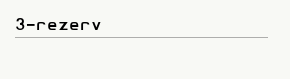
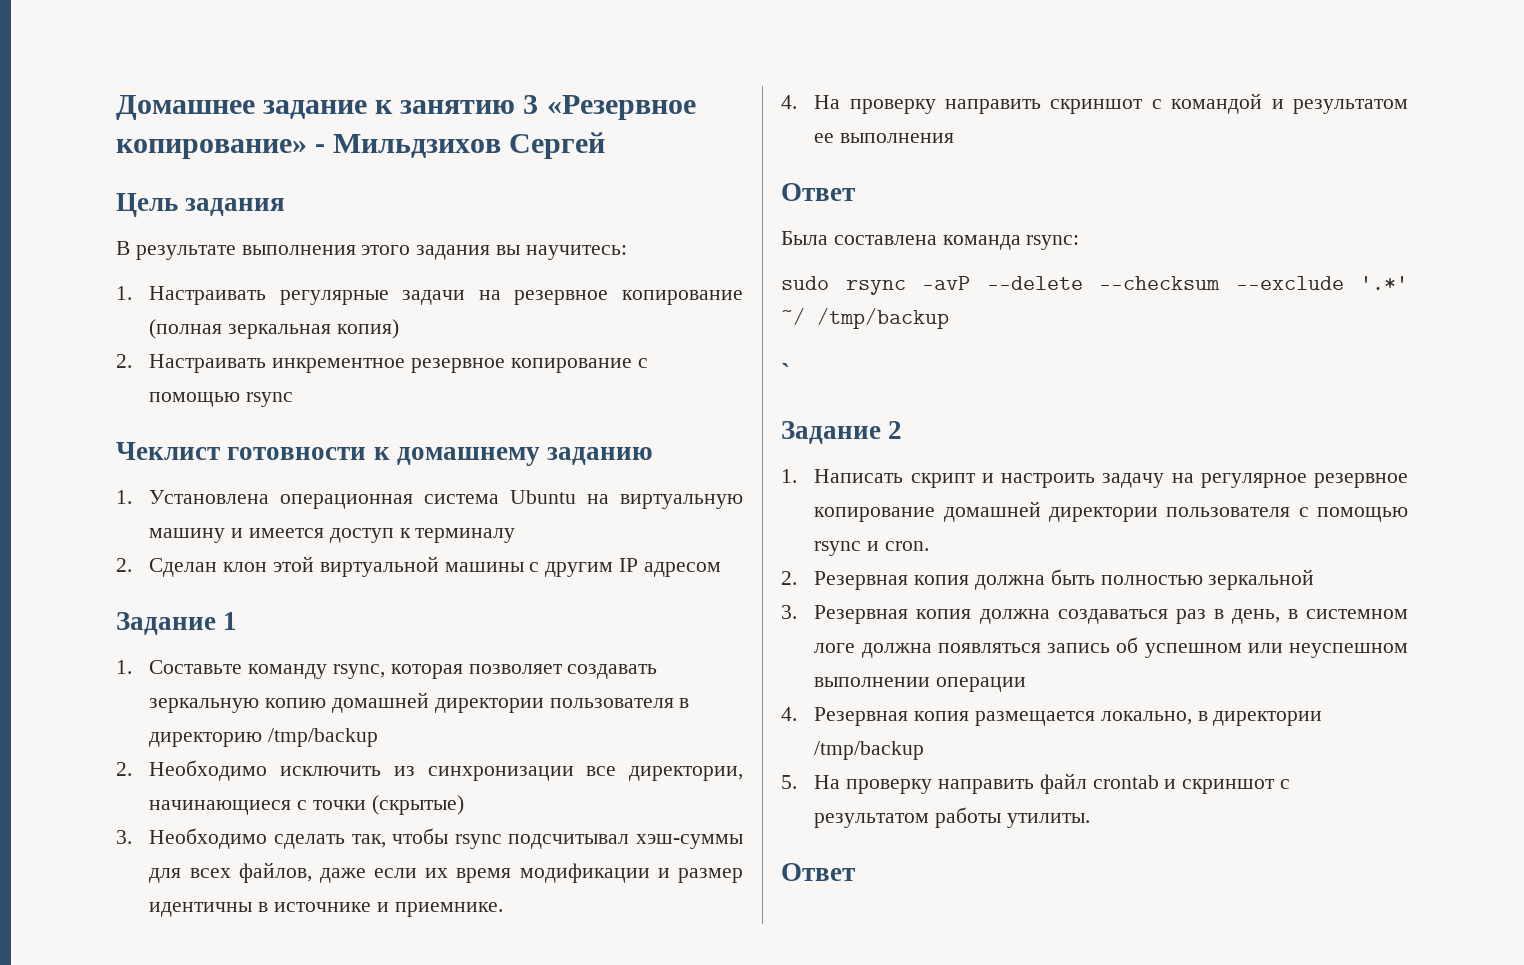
[15,18,102,30] 3-rezerv -> [116,95,696,120] [116,132,606,159] [116,193,286,217] [116,241,627,260] [116,286,743,305] [149,319,399,339] [116,354,648,373] [149,392,294,407] [116,442,654,466] [116,490,744,509] [149,528,516,543] [116,556,721,577] [116,612,238,635] [116,660,658,679] [149,692,690,713] [149,728,379,747] [116,760,743,781] [149,795,464,815] [116,828,743,849] [149,862,743,883] [149,902,503,917] [781,93,1408,114] [814,133,955,143] [781,183,855,201] [781,231,1080,250] [781,276,1408,295] [781,308,949,329] [781,363,790,382] [781,421,903,444] [781,469,1408,488] [814,501,1408,522] [814,541,929,556] [781,569,1315,590] [781,605,1408,624] [814,637,1408,658] [814,677,1027,692] [781,707,1323,726] [814,741,925,760] [781,773,1290,794] [814,807,1090,828] [781,863,855,881] Домашнее задание к занятию 3 «Резервное копирование» - Мильдзихов Сергей // Цель задания // В результате выполнения этого задания вы научитесь: // 1. Настраивать регулярные задачи на резервное копирование (полная зеркальная копия) // 2. Настраивать инкрементное резервное копирование с помощью rsync // Чеклист готовности к домашнему заданию // 1. Установлена операционная система Ubuntu на виртуальную машину и имеется доступ к терминалу // 2. Сделан клон этой виртуальной машины с другим IP адресом // Задание 1 // 1. Составьте команду rsync, которая позволяет создавать зеркальную копию домашней директории пользователя в директорию /tmp/backup // 2. Необходимо исключить из синхронизации все директории, начинающиеся с точки (скрытые) // 3. Необходимо сделать так, чтобы rsync подсчитывал хэш-суммы для всех файлов, даже если их время модификации и размер идентичны в источнике и приемнике. // 4. На проверку направить скриншот с командой и результатом ее выполнения // Ответ // Была составлена команда rsync: // sudo rsync -avP --delete --checksum --exclude '.*' ~/ /tmp/backup // ` // Задание 2 // 1. Написать скрипт и настроить задачу на регулярное резервное копирование домашней директории пользователя с помощью rsync и cron. // 2. Резервная копия должна быть полностью зеркальной // 3. Резервная копия должна создаваться раз в день, в системном логе должна появляться запись об успешном или неуспешном выполнении операции // 4. Резервная копия размещается локально, в директории /tmp/backup // 5. На проверку направить файл crontab и скриншот с результатом работы утилиты. // Ответ

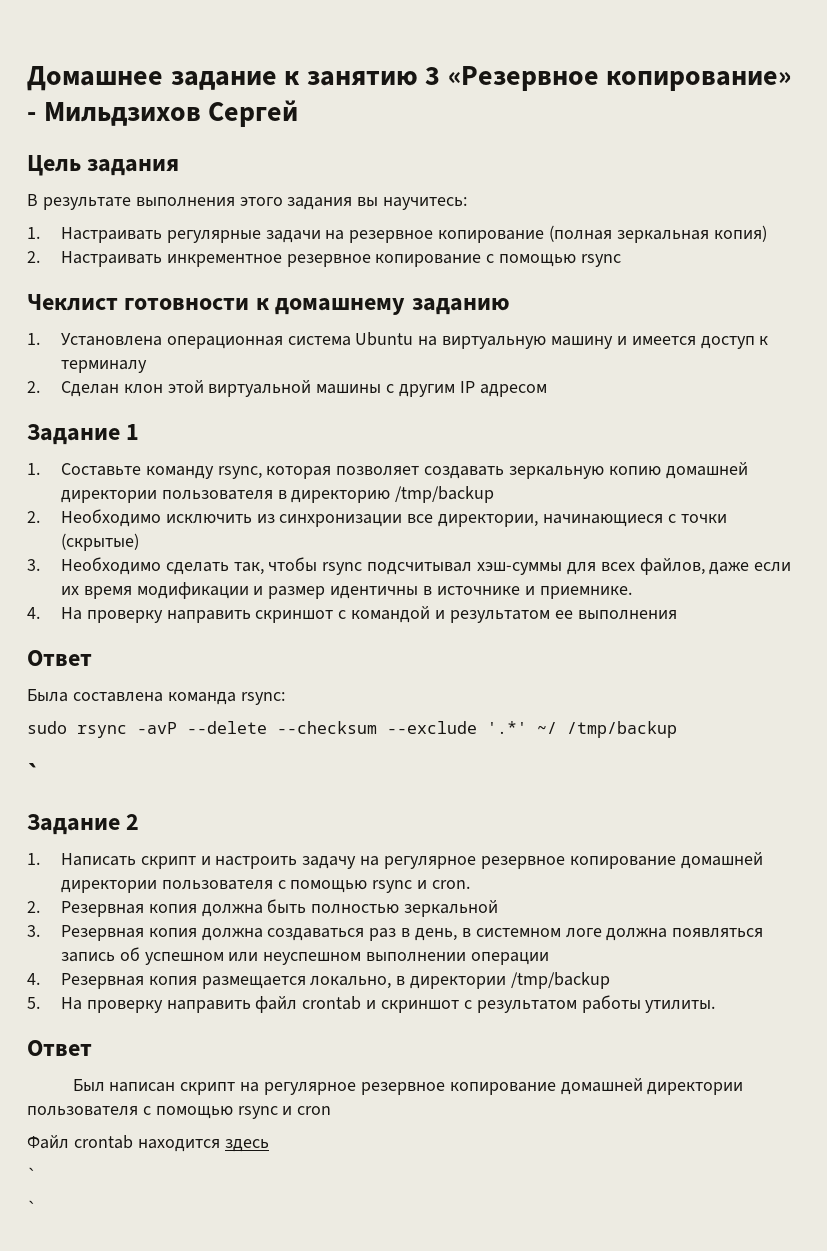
(855, 872) none -> [72,1078,744,1095] [27,1106,332,1119] [27,1135,269,1152] [27,1167,37,1181] [27,1200,37,1214] // Был написан скрипт на регулярное резервное копирование домашней директории пользователя с помощью rsync и cron // Файл crontab находится здесь // ` // `

